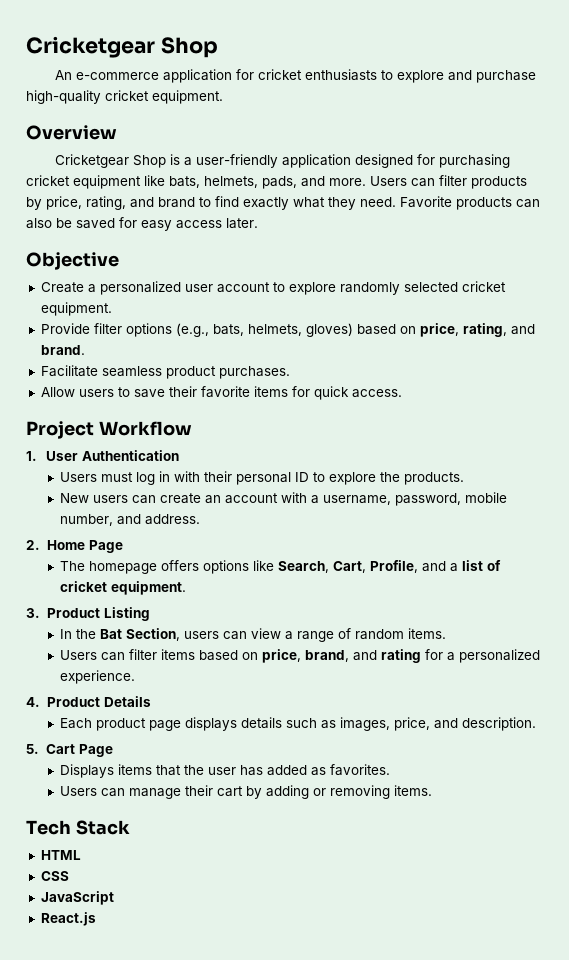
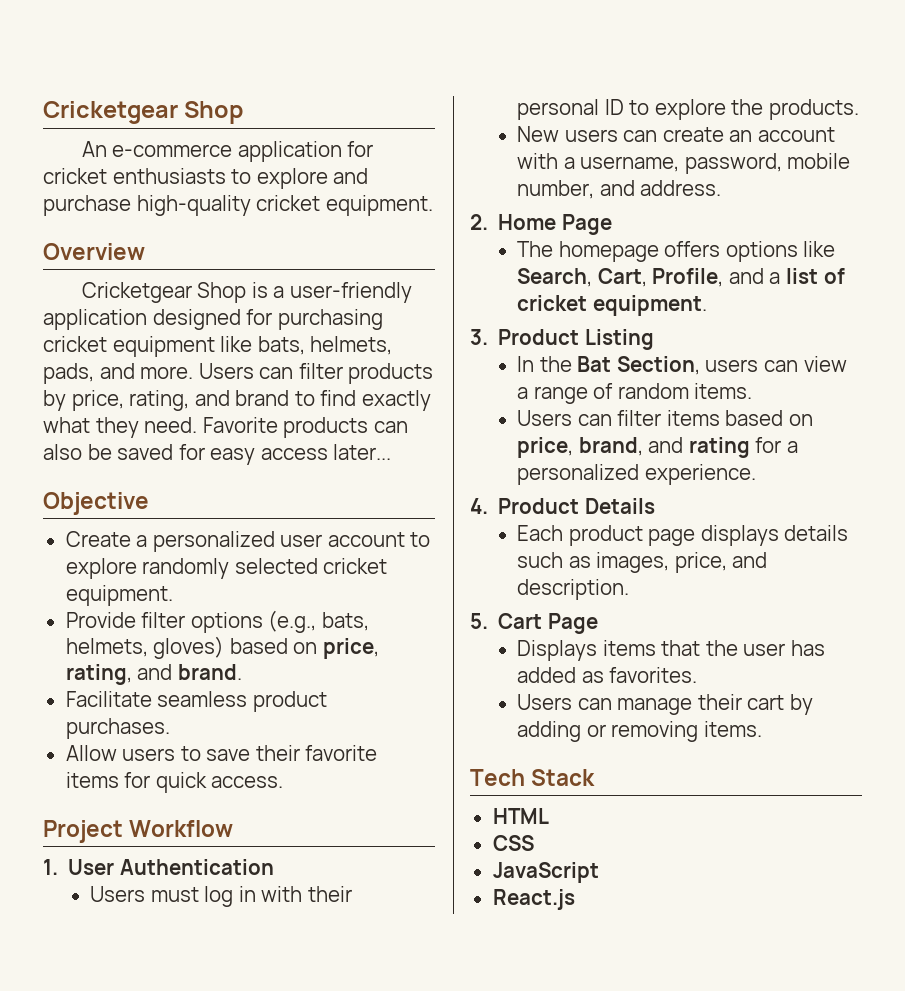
[226,218,258,229] later. -> [333,444,392,460] later...

